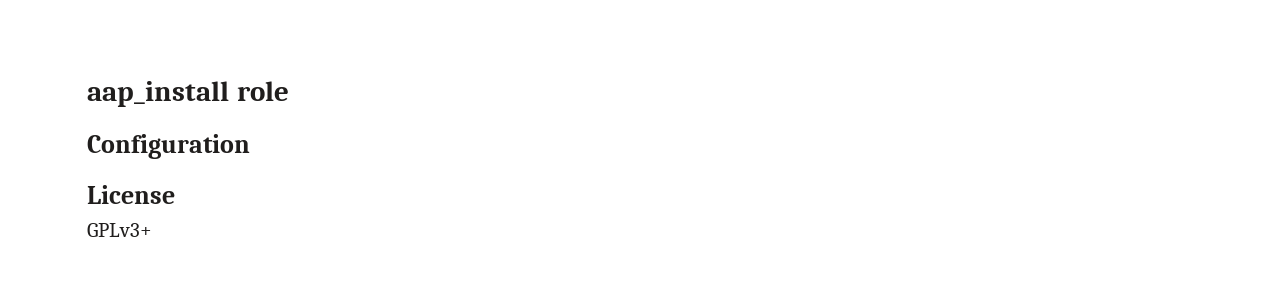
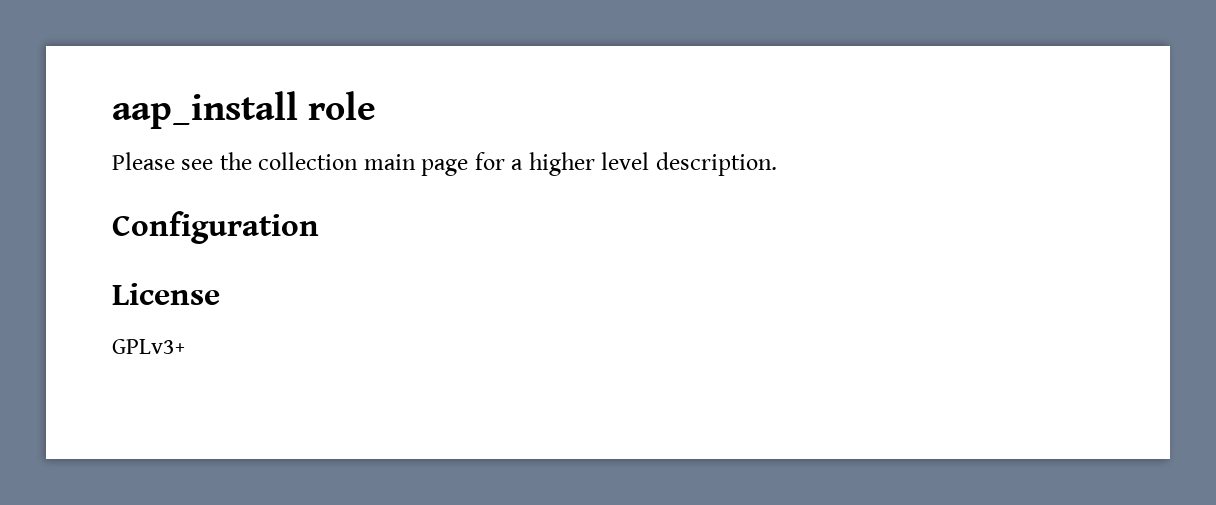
(289, 91) none -> [112,152,777,176] // Please see the collection main page for a higher level description.

